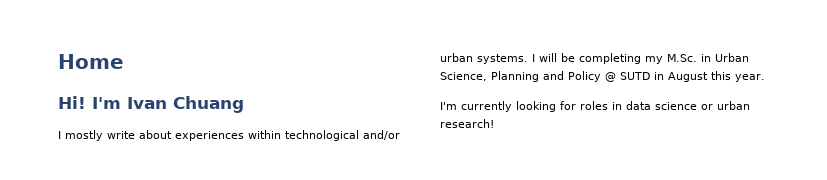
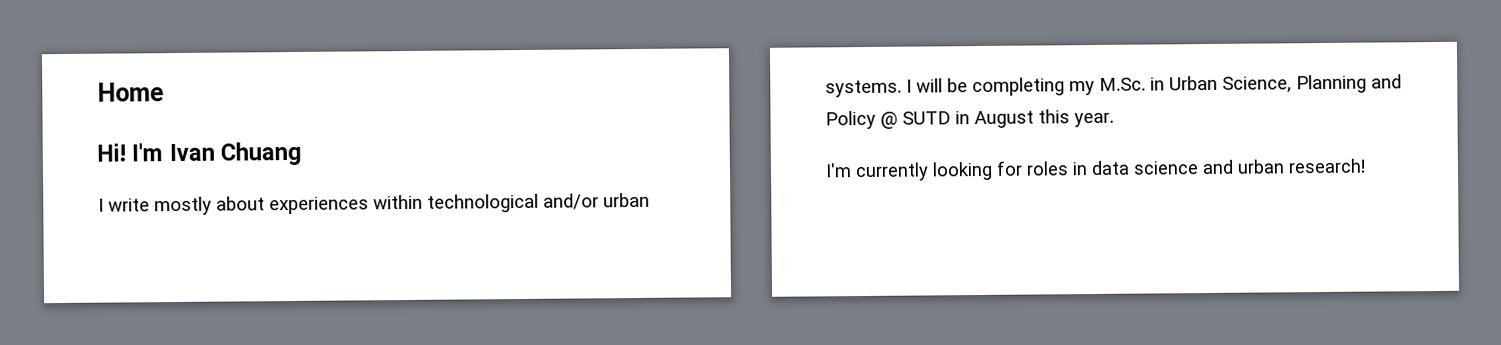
[65,130,135,141] mostly write -> [108,196,212,216] write mostly
[701,104,713,110] or -> [1202,159,1234,175] and

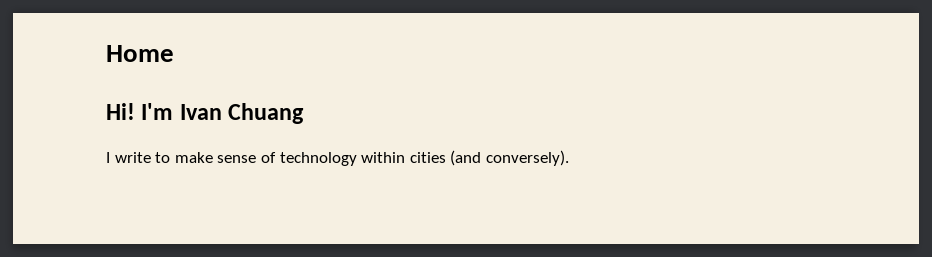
[154,192,650,216] [825,74,1402,98] [825,109,1114,130] [825,158,1366,182] mostly about experiences within technological and/or urban systems. I will be completing my M.Sc. in Urban Science, Planning and Policy @ SUTD in August this year. // I'm currently looking for roles in data science and urban research! -> [155,150,569,166] to make sense of technology within cities (and conversely).

